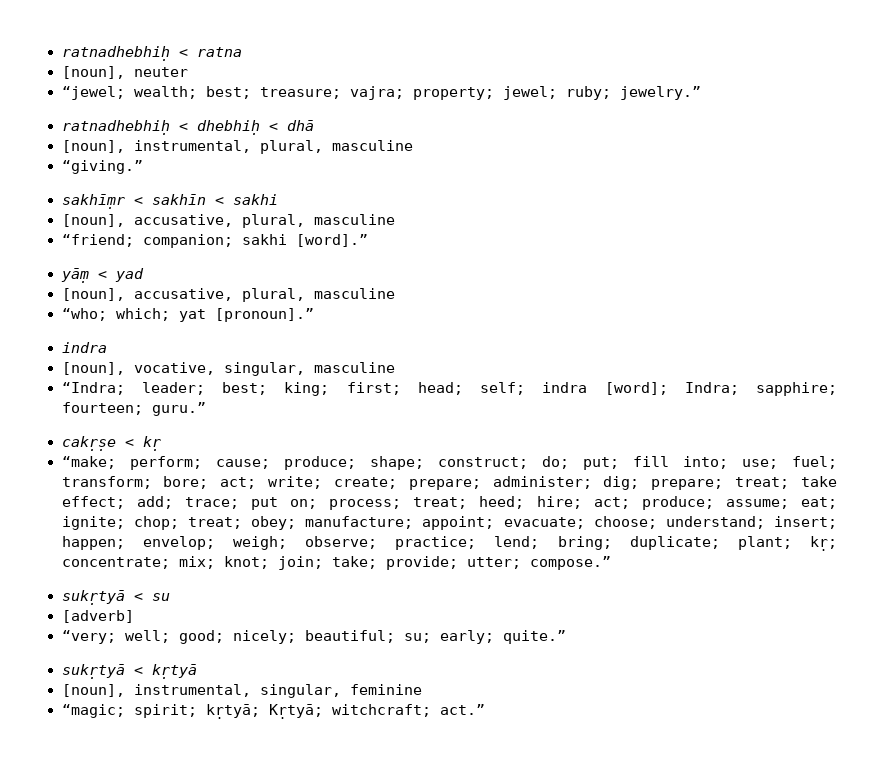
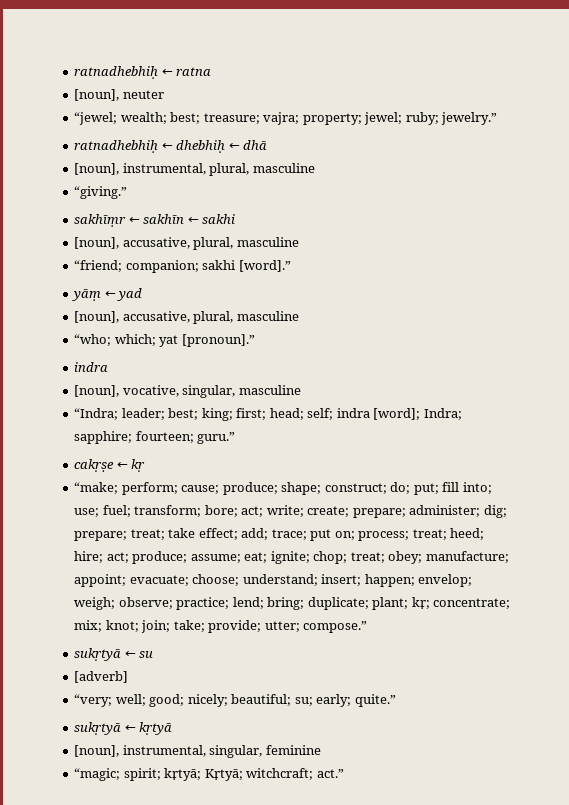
[61,46,188,61] ratnadhebhiḥ < -> [74,66,173,79] ratnadhebhiḥ ←
[178,120,278,135] < dhebhiḥ < -> [161,140,240,153] ← dhebhiḥ ←
[133,194,224,205] < sakhīn < -> [128,214,199,224] ← sakhīn ←
[97,271,107,279] < -> [104,291,116,298] ←
[124,439,134,447] < -> [116,462,128,469] ←
[133,593,143,601] < -> [124,651,136,658] ←
[133,667,143,675] < -> [124,725,136,732] ←

